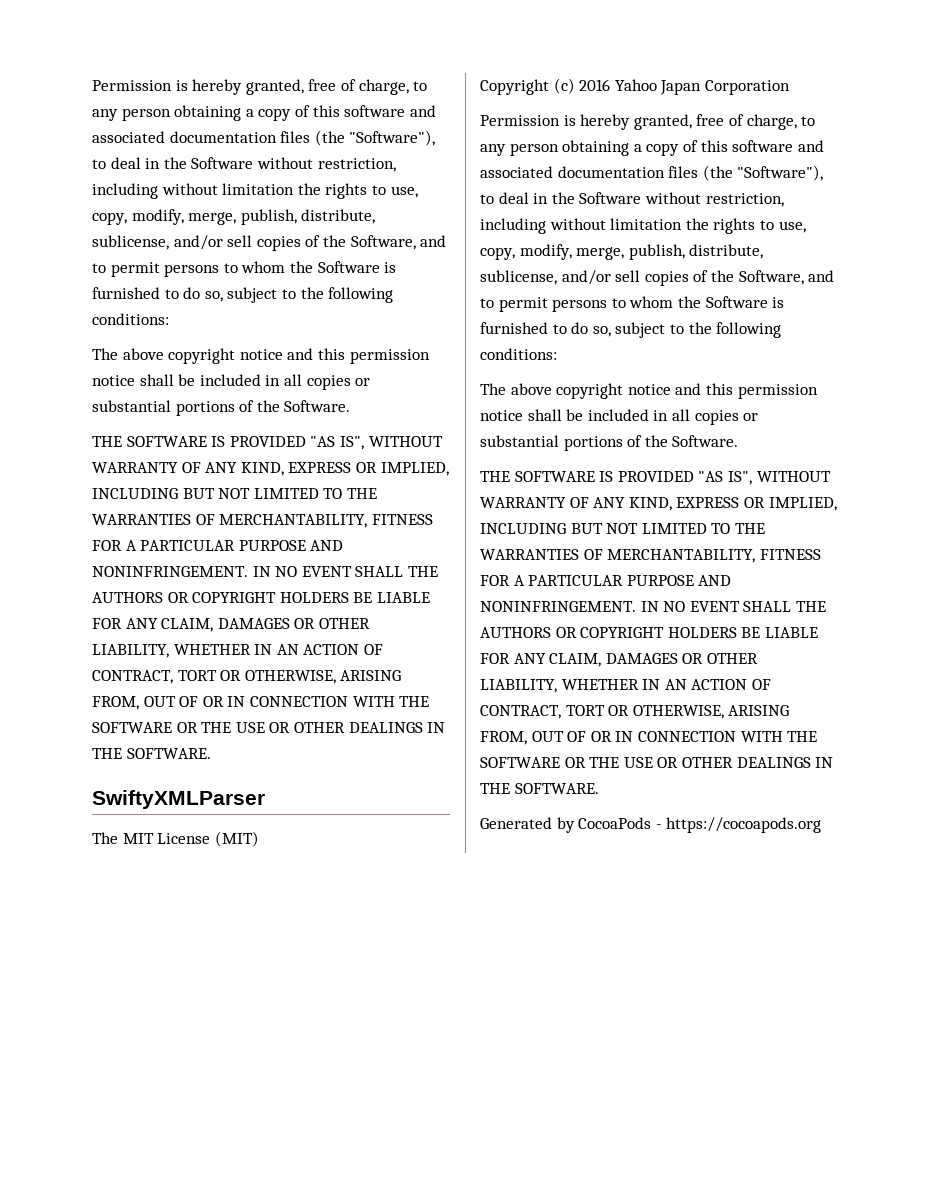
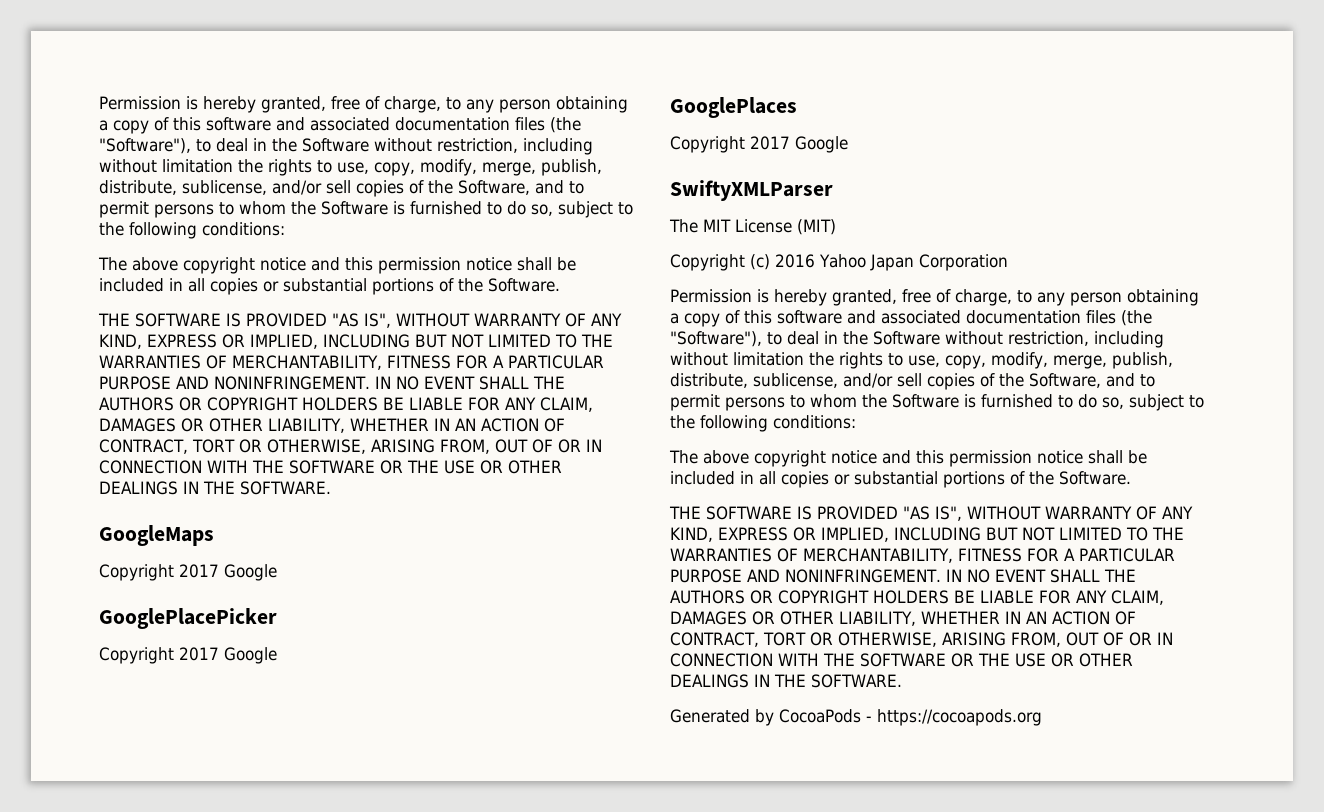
(211, 753) none -> [99,525,214,546] [99,564,277,581] [99,608,277,629] [99,647,277,664] [670,97,797,118] [670,136,848,153] // GoogleMaps // Copyright 2017 Google // GooglePlacePicker // Copyright 2017 Google // GooglePlaces // Copyright 2017 Google

